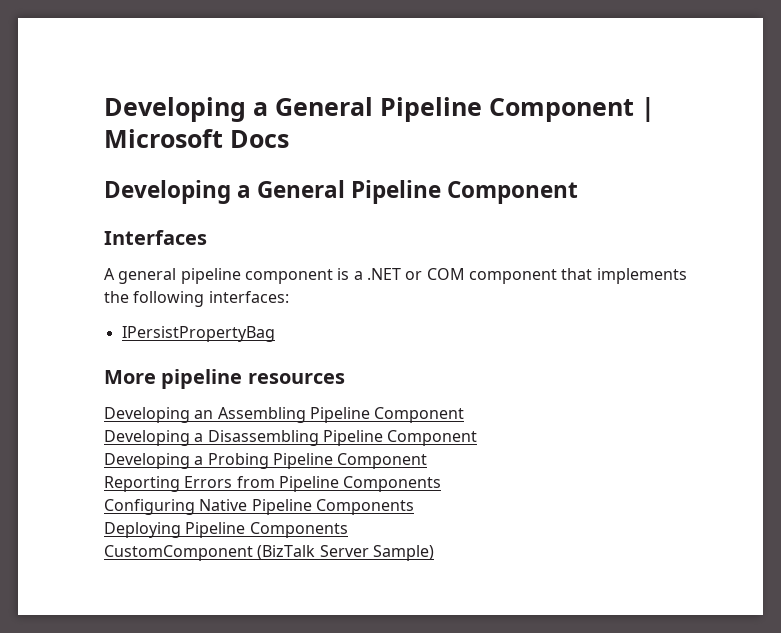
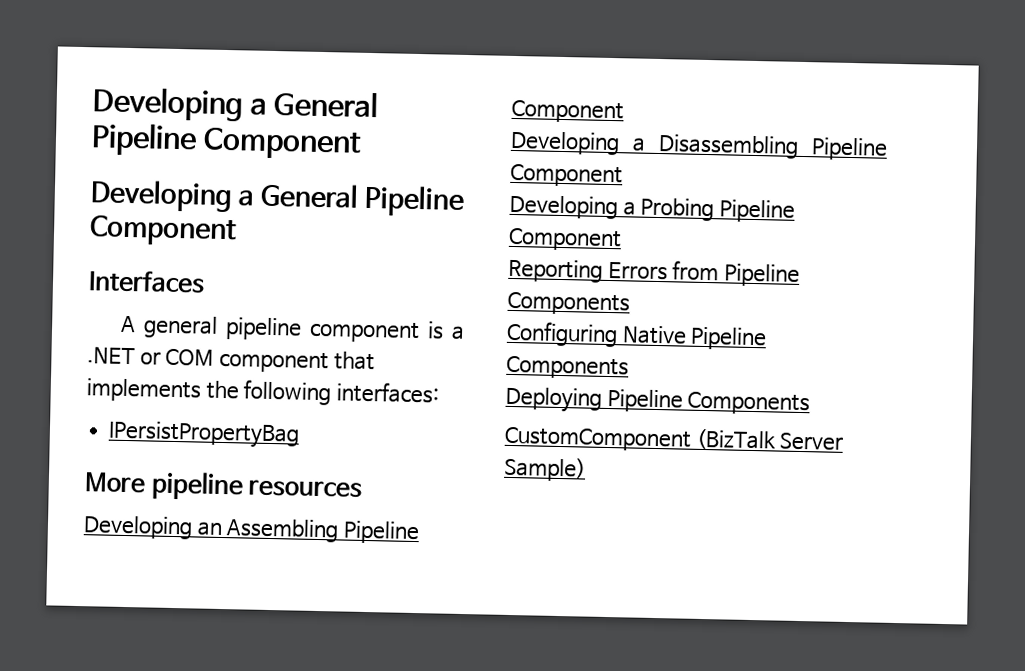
[104,97,655,122] [104,129,289,148] Developing a General Pipeline Component | Microsoft Docs -> [92,86,380,122] [91,122,362,160] Developing a General Pipeline Component

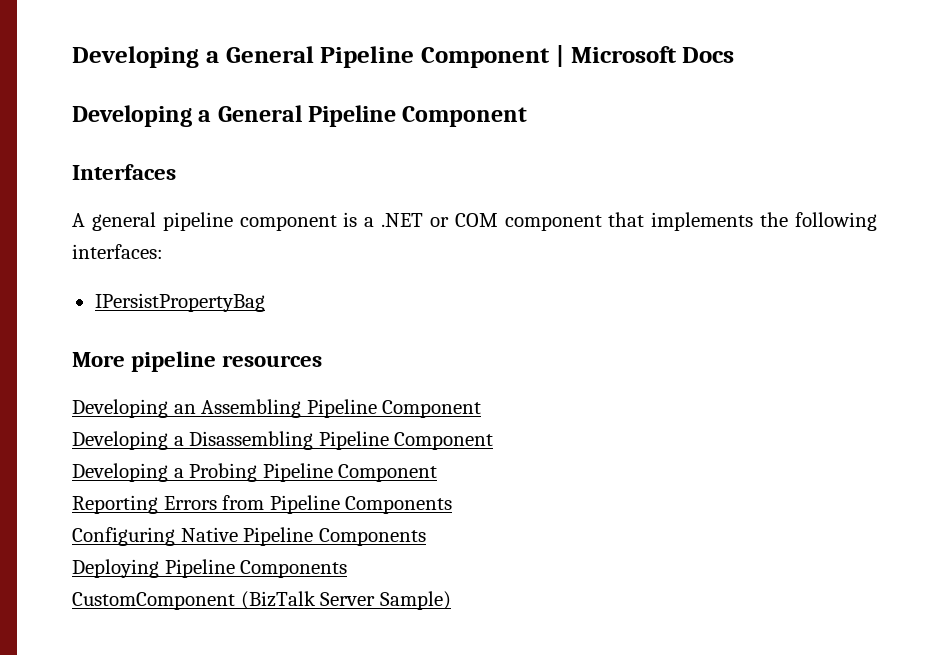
[92,86,380,122] [91,122,362,160] Developing a General Pipeline Component -> [72,45,735,68] Developing a General Pipeline Component | Microsoft Docs

